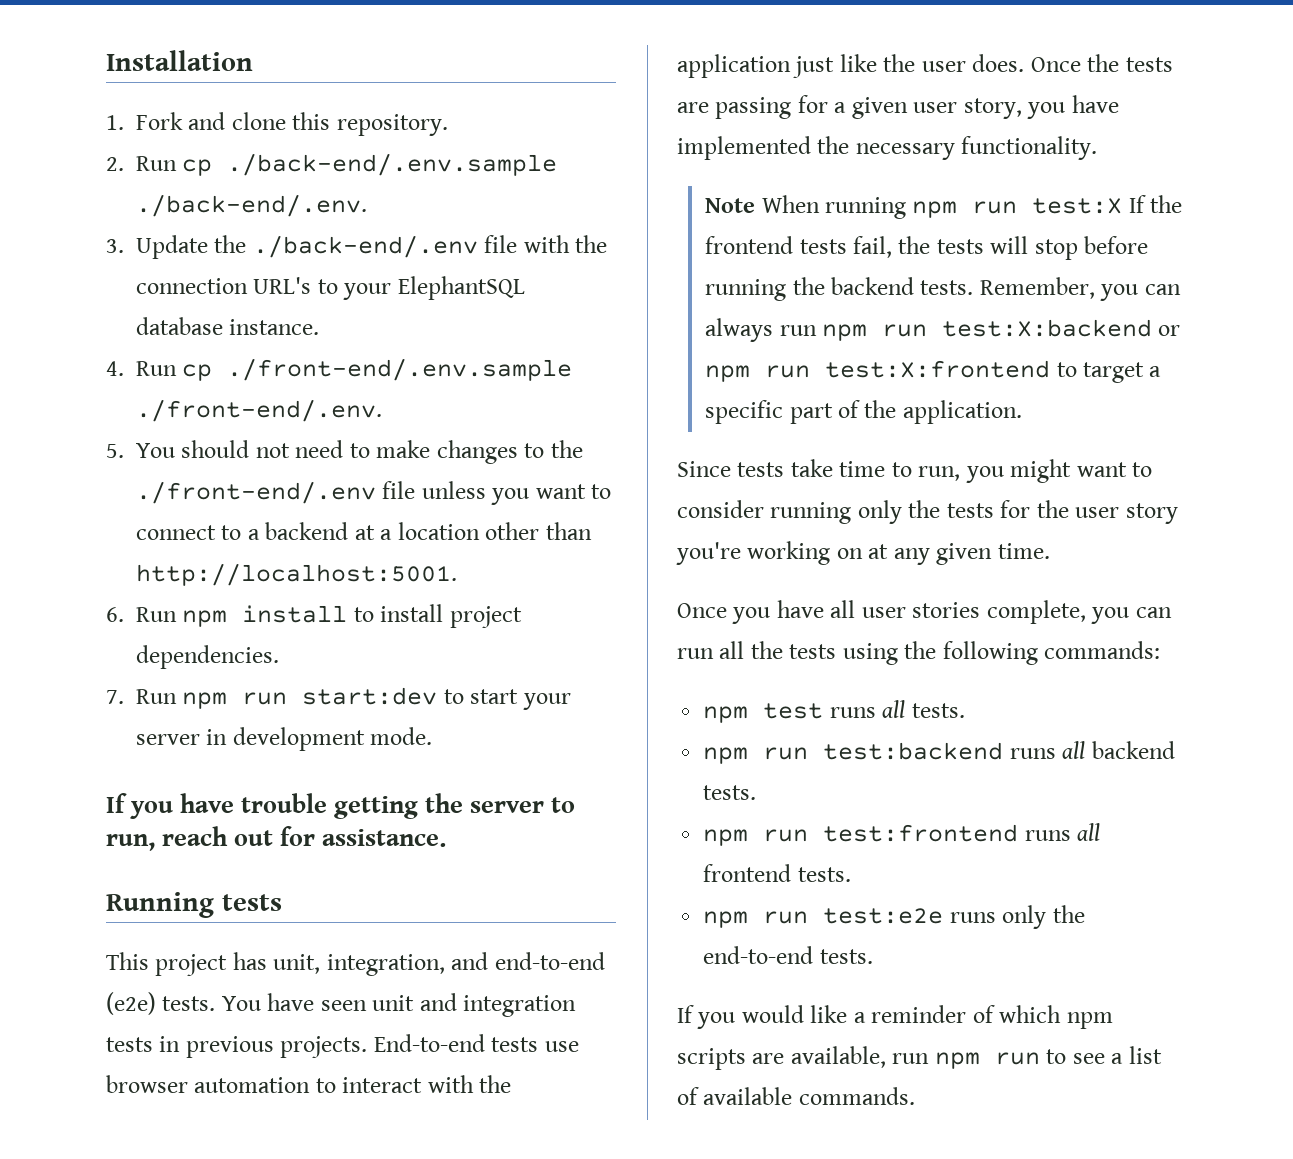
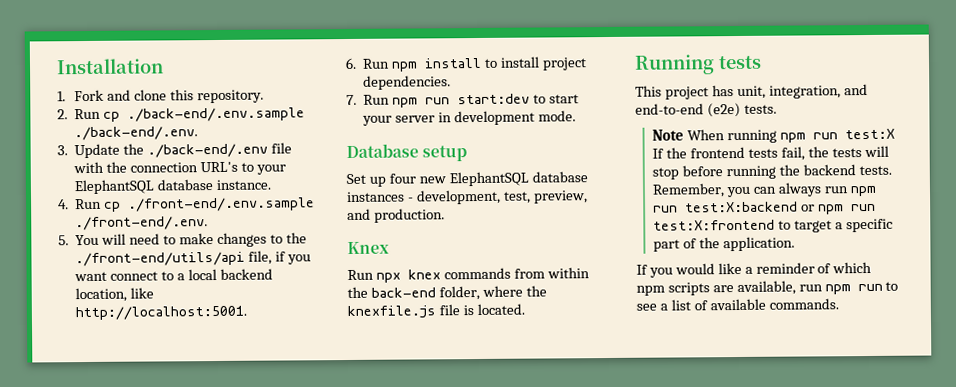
[181,440,290,458] should not -> [101,233,127,245] will
[136,481,486,504] ./front-end/.env file unless -> [75,250,287,267] ./front-end/utils/api file, if
[591,484,612,499] to -> (108, 276) none
[265,522,592,540] backend at a location other than -> [187,268,273,281] [75,287,155,303] local backend location, like
[106,793,576,819] [106,826,447,851] If you have trouble getting the server to run, reach out for assistance. -> [346,143,468,162] [346,171,588,187] [346,189,588,205] [347,208,445,223] [347,241,390,255] [347,267,590,283] [347,285,547,301] [347,303,525,320] Database setup // Set up four new ElephantSQL database instances - development, test, preview, and production. // Knex // Run npx knex commands from within the back-end folder, where the knexfile.js file is located.
[221,993,577,1017] [106,1034,579,1058] [106,1075,512,1093] [677,54,1173,78] [677,95,1119,119] [677,136,1098,160] You have seen unit and integration tests in previous projects. End-to-end tests use browser automation to interact with the application just like the user does. Once the tests are passing for a given user story, you have implemented the necessary functionality. -> (777, 109) none
[677,459,1153,483] [677,500,1178,524] [676,541,1050,565] [677,600,1172,624] [677,641,1161,665] [703,700,965,723] [703,741,1175,764] [703,785,757,800] [703,823,1101,846] [703,864,851,882] [703,905,1085,929] [703,946,873,964] // Since tests take time to run, you might want to consider running only the tests for the user story you're working on at any given time. // Once you have all user stories complete, you can run all the tests using the following commands: // npm test runs all tests. // npm run test:backend runs all backend tests. // npm run test:frontend runs all frontend tests. // npm run test:e2e runs only the end-to-end tests. -> (795, 244) none

